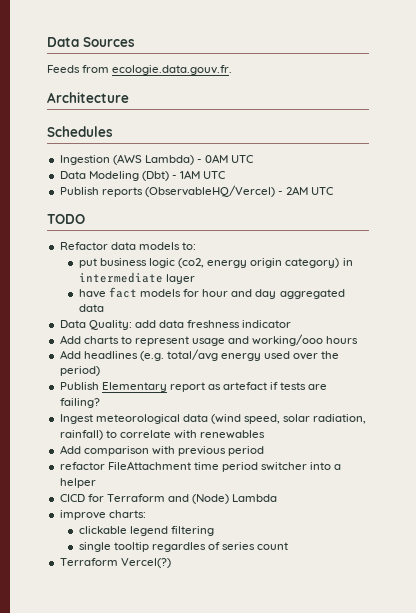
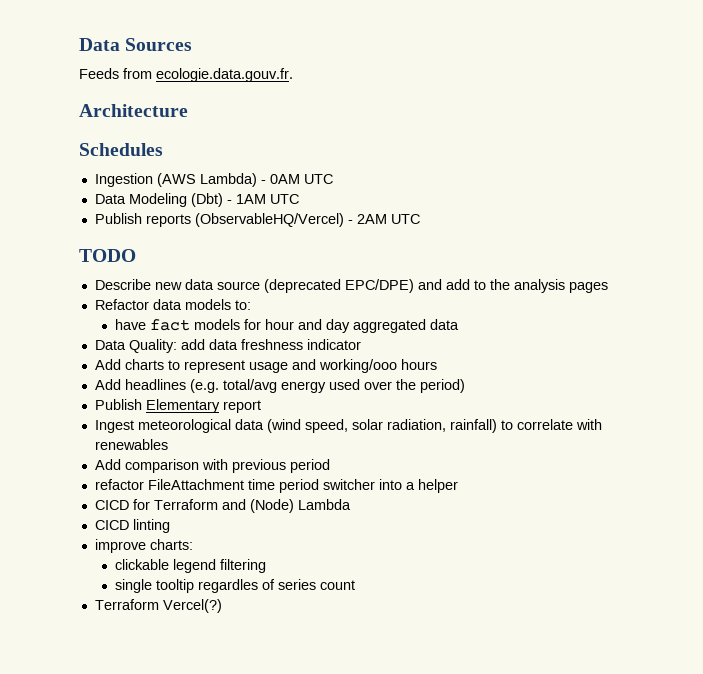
[59,242,196,250] [78,258,353,268] [78,272,195,284] Refactor data models to: // put business logic (co2, energy origin category) in intermediate layer -> [94,279,608,293] [94,299,251,310] Describe new data source (deprecated EPC/DPE) and add to the analysis pages // Refactor data models to:
[207,382,328,390] [59,398,100,408] as artefact if tests are failing? -> (261, 406) none
(278, 498) none -> [94,519,170,533] // CICD linting

